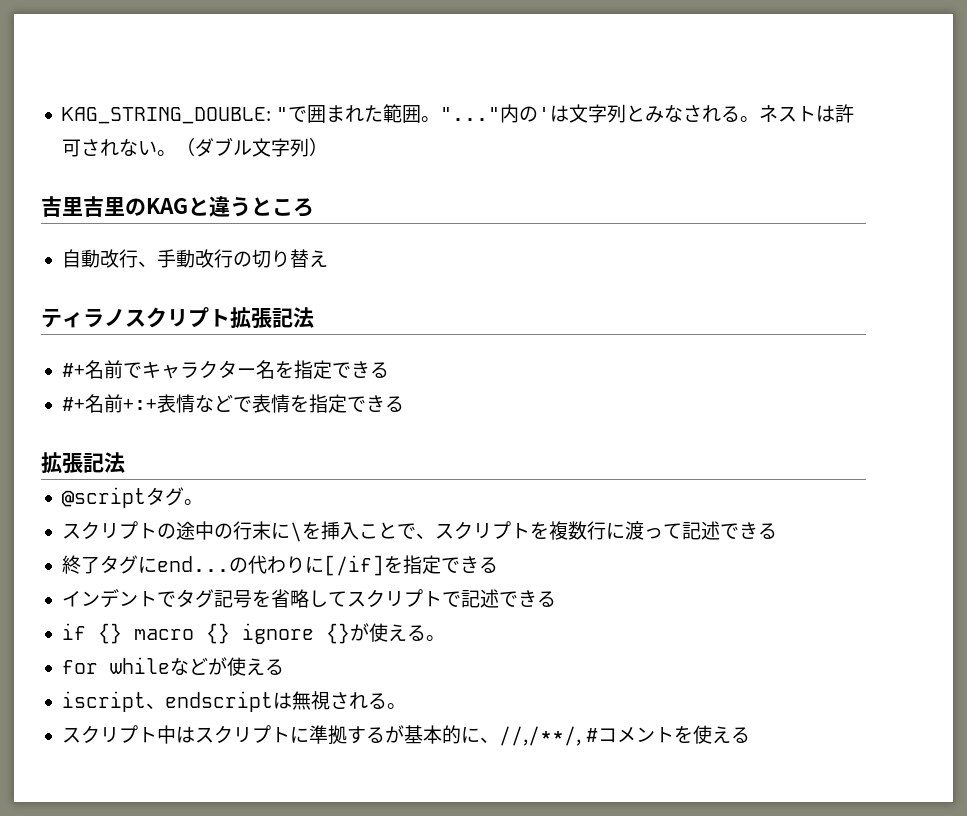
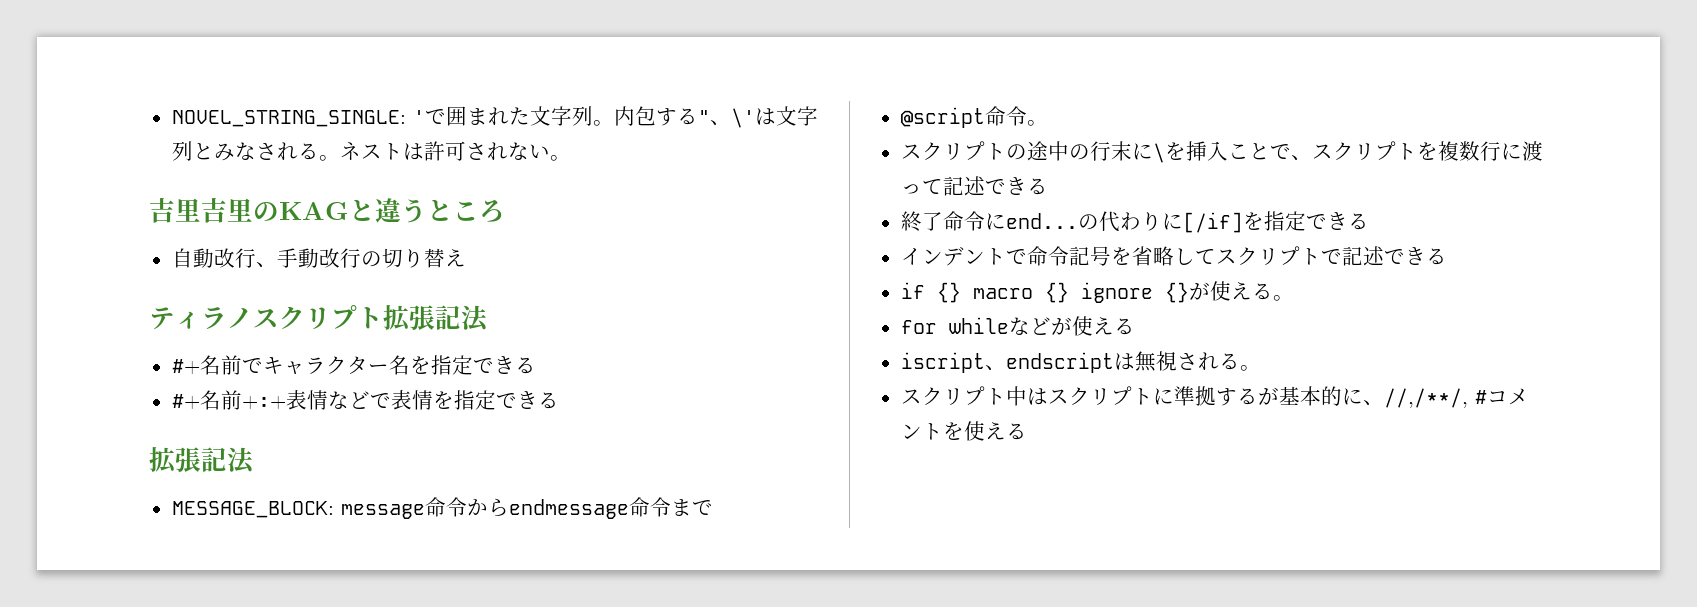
[61,107,289,124] KAG_STRING_DOUBLE: " -> [171,110,425,127] NOVEL_STRING_SINGLE: '
[383,104,551,123] 範囲。"..."内の' -> [529,106,755,128] 文字列。内包する"、\'
[175,137,328,157] （ダブル文字列） -> (571, 158) none
(125, 462) none -> [171,497,713,519] // MESSAGE_BLOCK: message命令からendmessage命令まで
[145,487,184,506] タグ -> [984,106,1027,126] 命令
[99,555,138,574] タグ -> [942,211,985,231] 命令
[175,589,214,608] タグ -> [1026,246,1069,266] 命令

